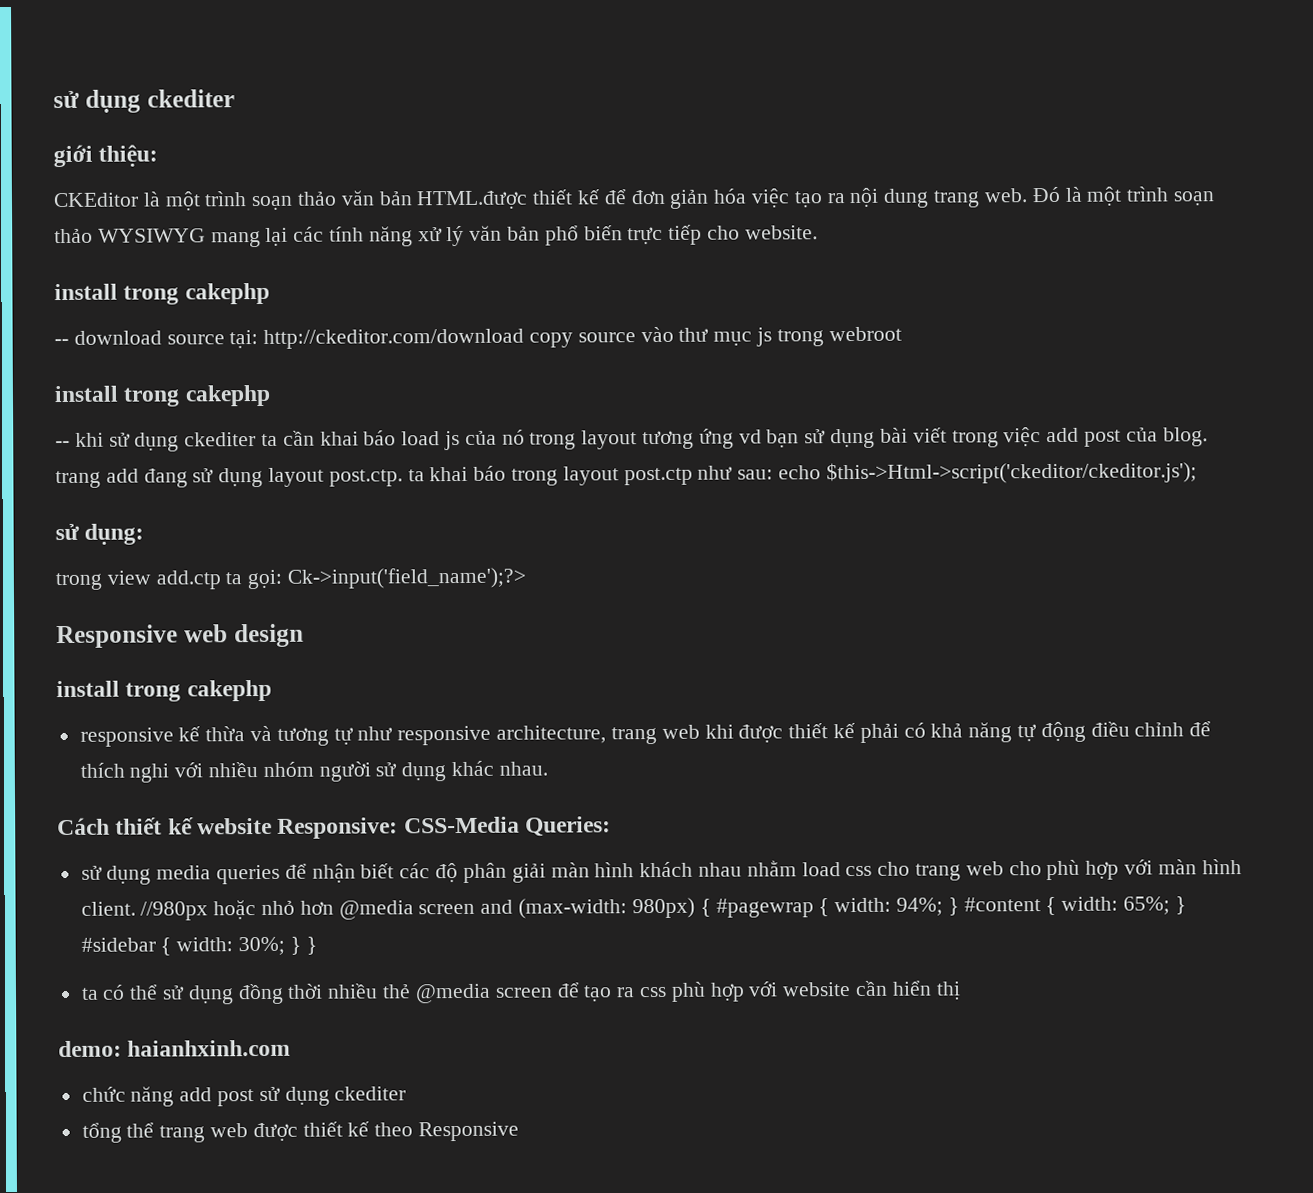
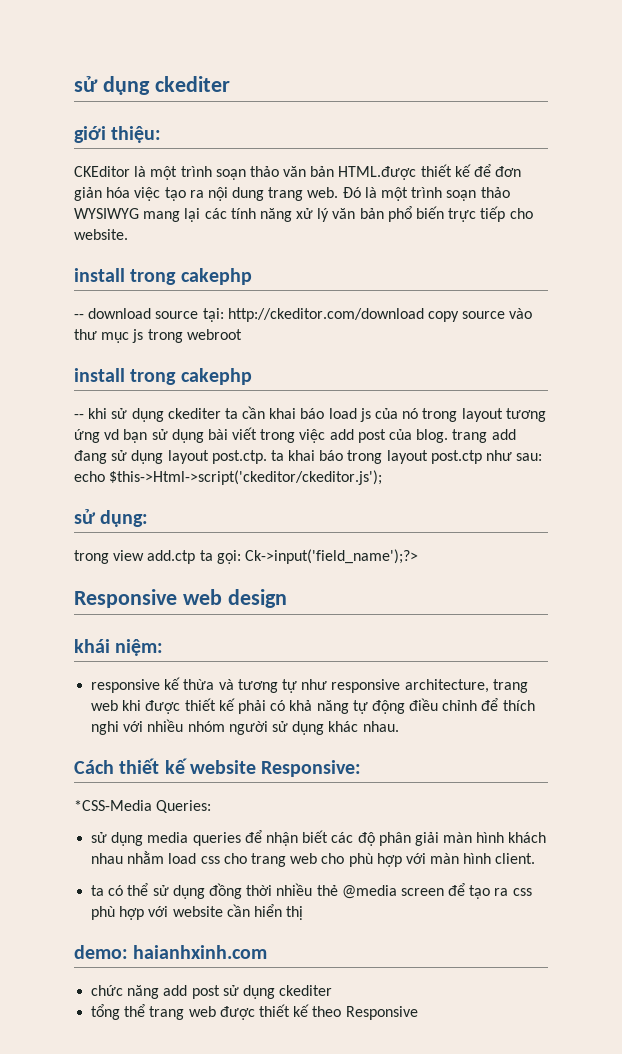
[56,679,272,702] install trong cakephp -> [74,639,164,656] khái niệm:
[403,816,520,834] CSS-Media -> [74,800,152,811] // *CSS-Media
[140,896,1186,921] [80,936,317,956] //980px hoặc nhỏ hơn @media screen and (max-width: 980px) { #pagewrap { width: 94%; } #content { width: 65%; } #sidebar { width: 30%; } } -> (536, 858) none

